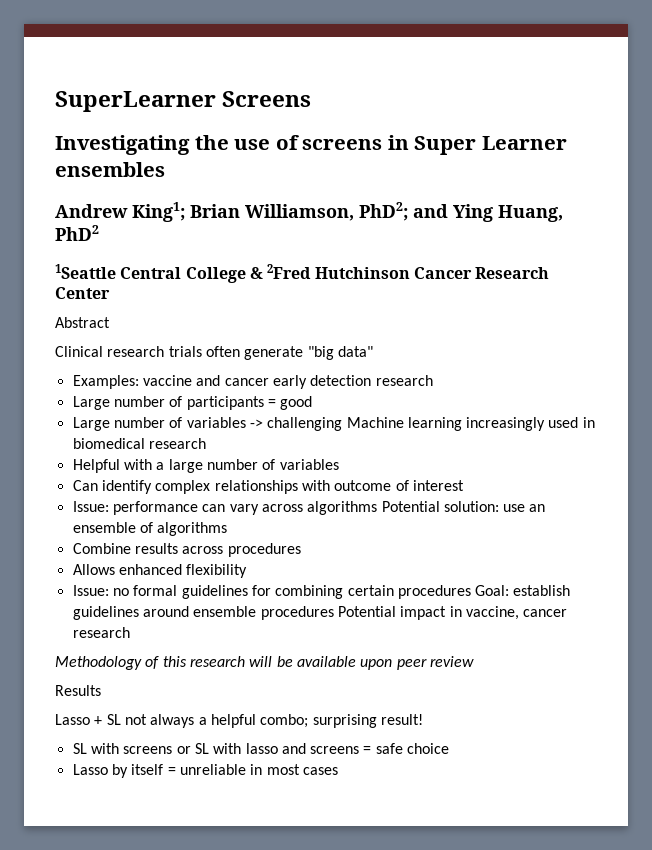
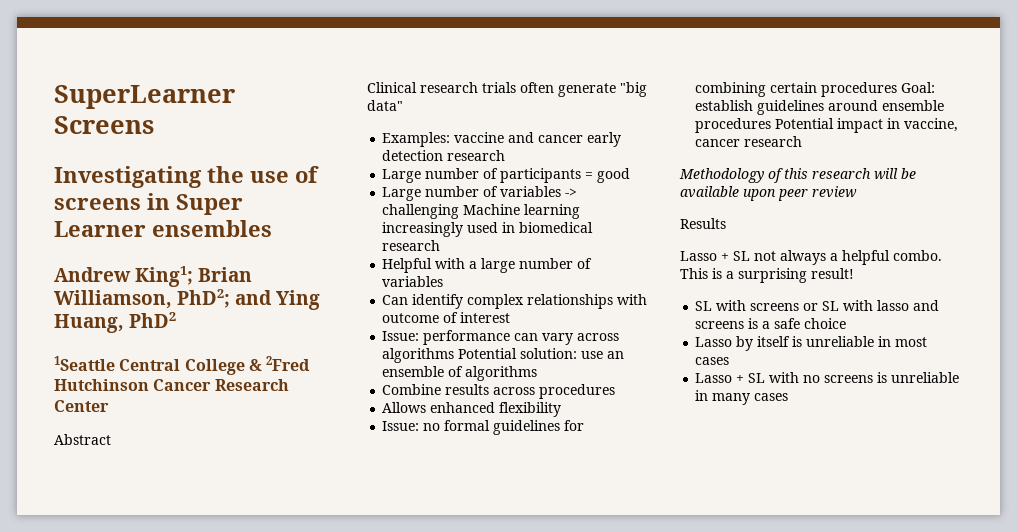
[260,714,309,728] combo; -> [893,250,942,261] [680,268,734,279] combo. This is a
[363,746,372,754] = -> [748,318,771,329] is a
[167,767,176,775] = -> [792,336,803,347] is
(338, 771) none -> [695,372,960,383] [695,390,789,405] // Lasso + SL with no screens is unreliable in many cases

